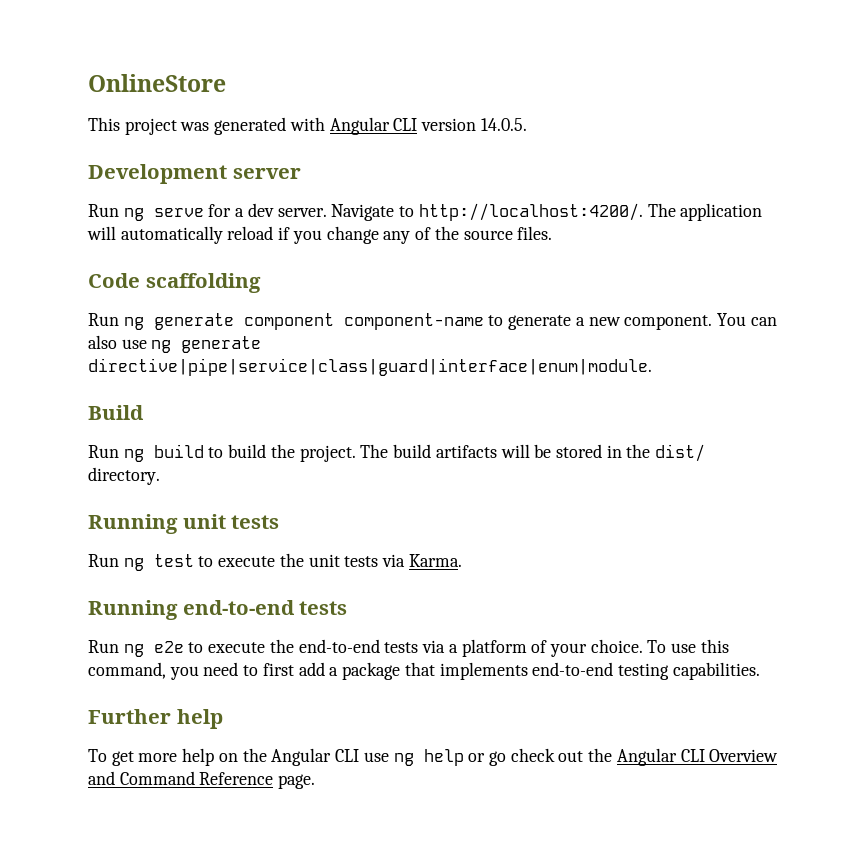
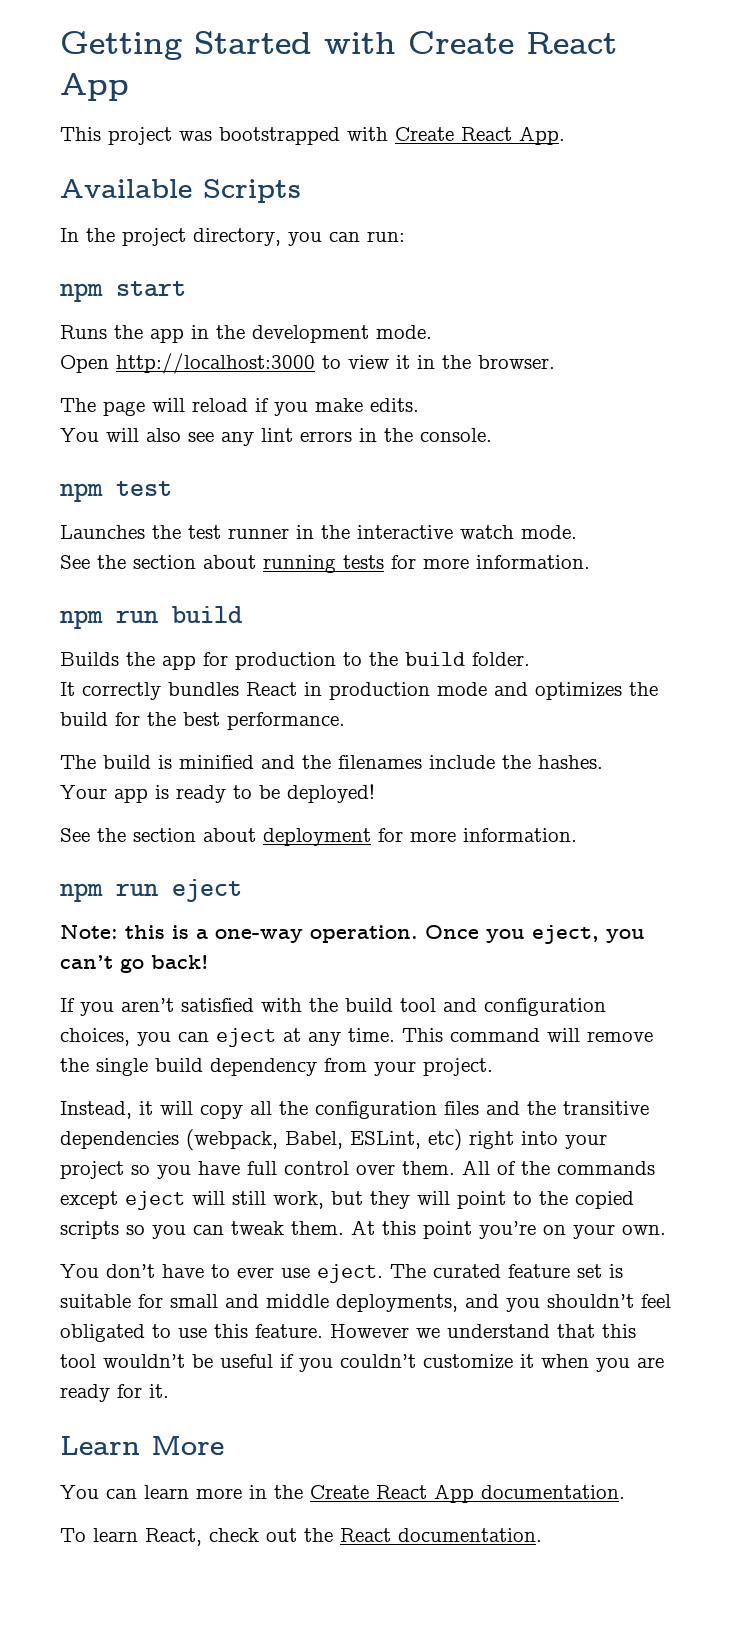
[88,74,226,92] [88,117,527,135] [88,164,301,184] [88,203,763,221] [87,226,553,244] [88,273,261,293] [88,313,777,330] [88,335,262,353] [88,358,652,376] [88,405,144,420] [88,444,706,462] [88,467,160,485] [88,514,280,534] [88,553,462,571] [88,600,348,620] [88,639,729,657] [88,662,760,680] [88,709,223,729] [88,748,779,766] [88,771,316,789] OnlineStore // This project was generated with Angular CLI version 14.0.5. // Development server // Run ng serve for a dev server. Navigate to http://localhost:4200/. The application will automatically reload if you change any of the source files. // Code scaffolding // Run ng generate component component-name to generate a new component. You can also use ng generate directive|pipe|service|class|guard|interface|enum|module. // Build // Run ng build to build the project. The build artifacts will be stored in the dist/ directory. // Running unit tests // Run ng test to execute the unit tests via Karma. // Running end-to-end tests // Run ng e2e to execute the end-to-end tests via a platform of your choice. To use this command, you need to first add a package that implements end-to-end testing capabilities. // Further help // To get more help on the Angular CLI use ng help or go check out the Angular CLI Overview and Command Reference page. -> [60,31,617,60] [60,73,129,101] [60,126,565,145] [60,179,301,203] [60,228,405,246] [60,281,186,302] [60,325,432,343] [60,353,555,374] [60,398,419,416] [60,428,492,446] [60,481,172,502] [60,525,577,539] [60,555,590,573] [60,606,243,629] [60,652,530,670] [60,682,658,700] [60,712,345,730] [60,755,603,769] [60,784,375,803] [60,828,577,846] [60,879,242,902] [60,924,645,944] [60,955,209,973] [60,998,606,1016] [60,1028,653,1047] [60,1058,493,1076] [60,1101,649,1119] [60,1129,607,1151] [60,1160,655,1179] [60,1191,634,1210] [60,1220,666,1239] [60,1264,623,1283] [60,1294,671,1312] [60,1324,636,1342] [60,1354,664,1372] [60,1384,169,1402] [60,1435,224,1455] [60,1484,625,1503] [60,1528,542,1546] Getting Started with Create React App // This project was bootstrapped with Create React App. // Available Scripts // In the project directory, you can run: // npm start // Runs the app in the development mode. // Open http://localhost:3000 to view it in the browser. // The page will reload if you make edits. // You will also see any lint errors in the console. // npm test // Launches the test runner in the interactive watch mode. // See the section about running tests for more information. // npm run build // Builds the app for production to the build folder. // It correctly bundles React in production mode and optimizes the build for the best performance. // The build is minified and the filenames include the hashes. // Your app is ready to be deployed! // See the section about deployment for more information. // npm run eject // Note: this is a one-way operation. Once you eject, you can’t go back! // If you aren’t satisfied with the build tool and configuration choices, you can eject at any time. This command will remove the single build dependency from your project. // Instead, it will copy all the configuration files and the transitive dependencies (webpack, Babel, ESLint, etc) right into your project so you have full control over them. All of the commands except eject will still work, but they will point to the copied scripts so you can tweak them. At this point you’re on your own. // You don’t have to ever use eject. The curated feature set is suitable for small and middle deployments, and you shouldn’t feel obligated to use this feature. However we understand that this tool wouldn’t be useful if you couldn’t customize it when you are ready for it. // Learn More // You can learn more in the Create React App documentation. // To learn React, check out the React documentation.

